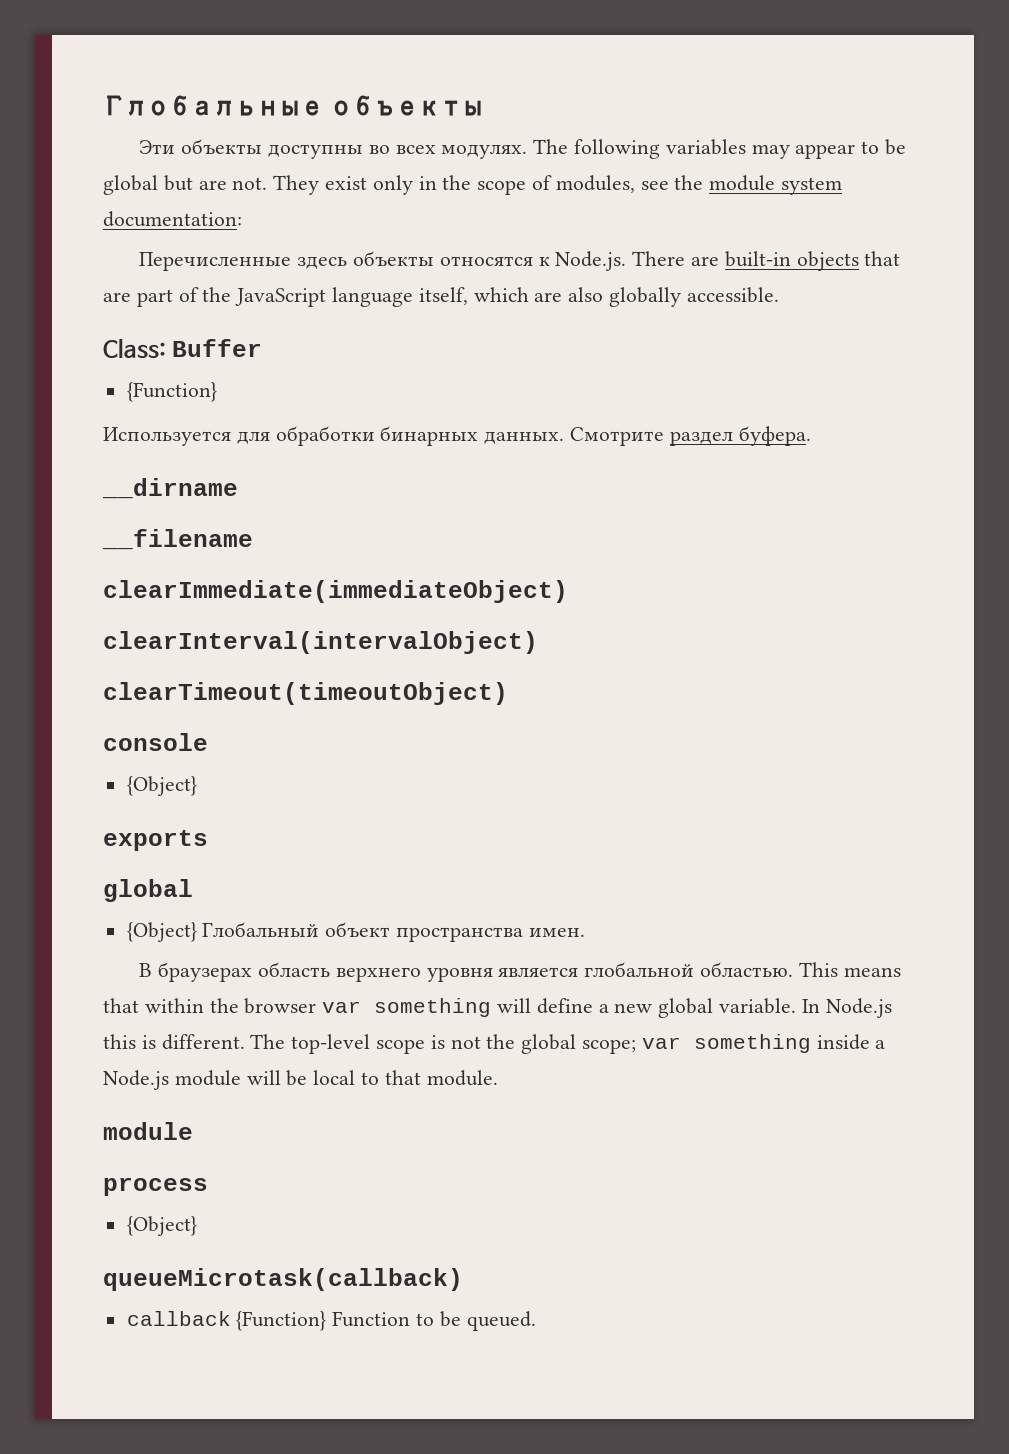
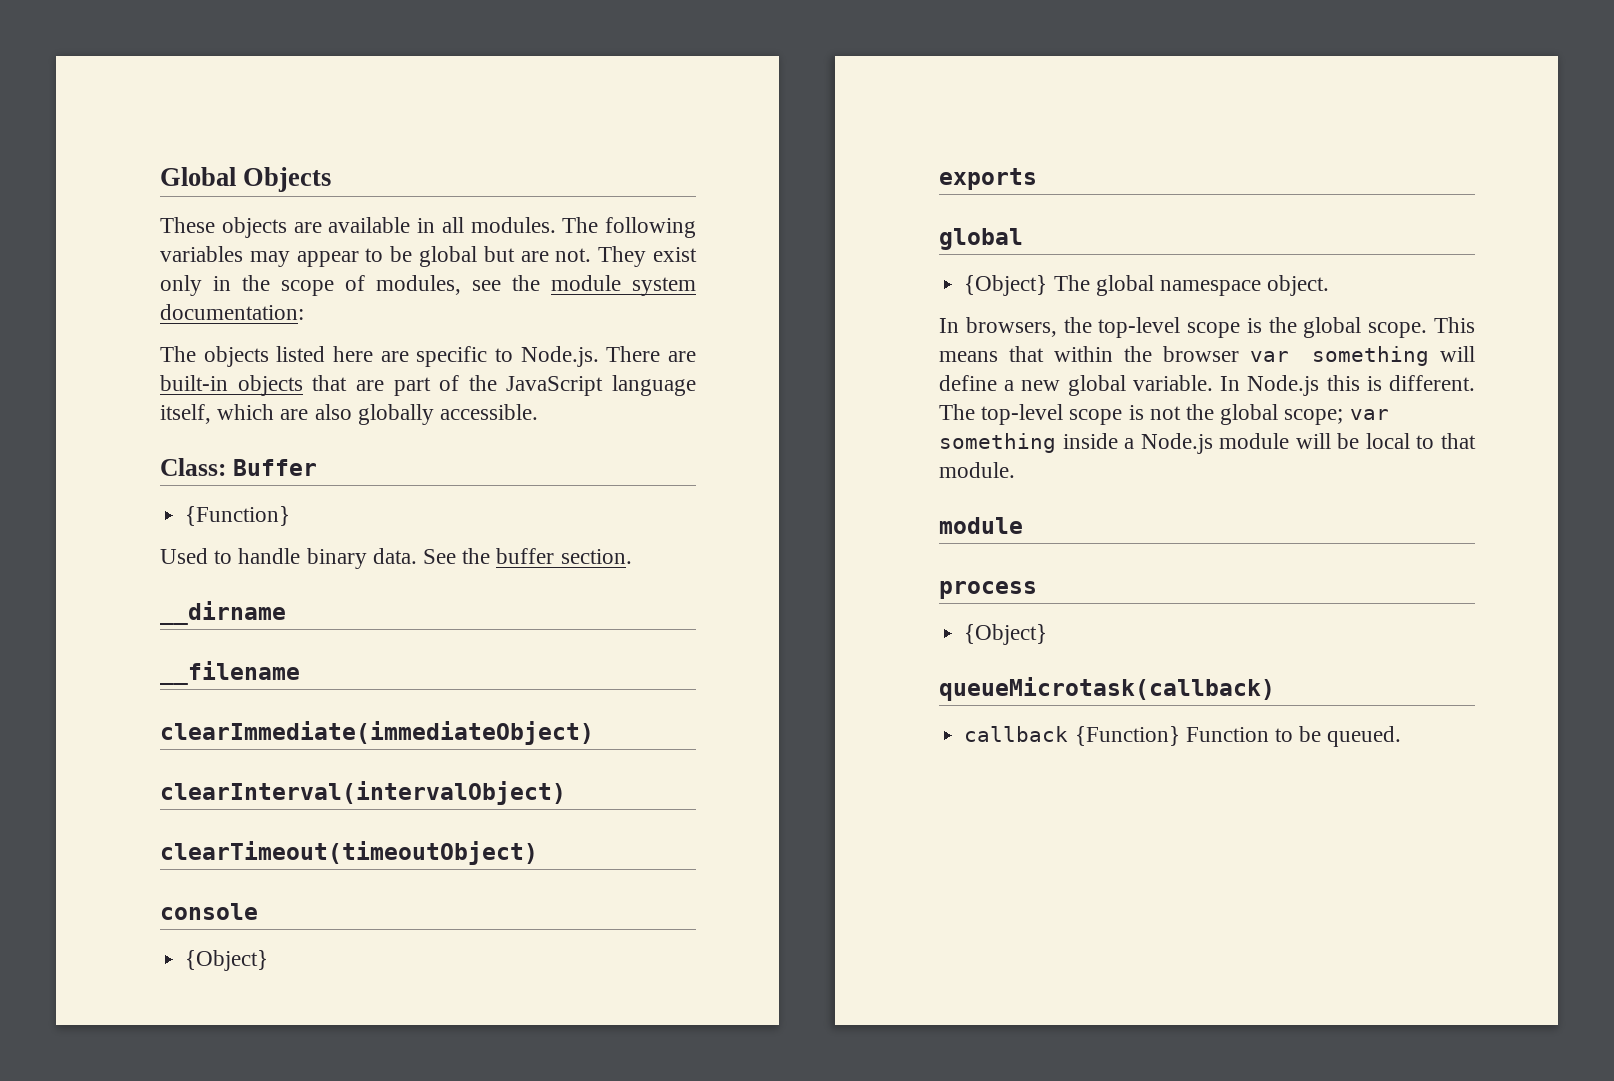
[103,95,484,116] [139,139,528,159] Глобальные объекты // Эти объекты доступны во всех модулях. -> [160,167,332,192] [160,217,556,238] Global Objects // These objects are available in all modules.
[139,251,550,271] Перечисленные здесь объекты относятся к -> [160,346,513,367] The objects listed here are specific to
[103,426,811,446] Используется для обработки бинарных данных. Смотрите раздел буфера. -> [160,548,632,569] Used to handle binary data. See the buffer section.
[202,922,585,942] [139,962,793,982] Глобальный объект пространства имен. // В браузерах область верхнего уровня является глобальной областью. -> [1053,275,1330,296] [939,317,1428,338] The global namespace object. // In browsers, the top-level scope is the global scope.

